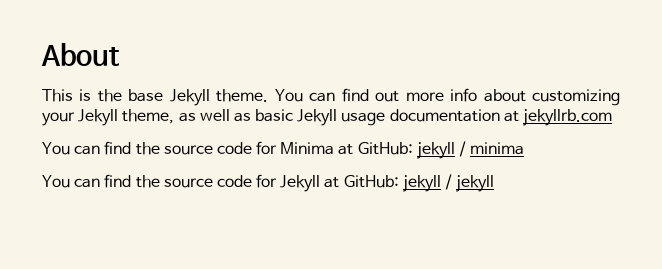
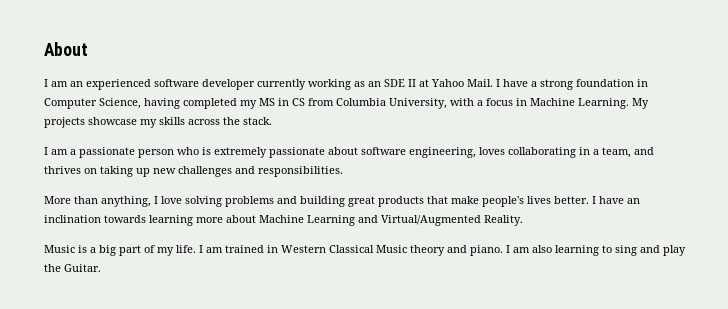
[42,88,620,106] [42,109,613,126] [42,141,525,159] [42,174,495,192] This is the base Jekyll theme. You can find out more info about customizing your Jekyll theme, as well as basic Jekyll usage documentation at jekyllrb.com // You can find the source code for Minima at GitHub: jekyll / minima // You can find the source code for Jekyll at GitHub: jekyll / jekyll -> [44,79,648,90] [44,98,649,109] [44,117,272,128] [44,147,654,158] [44,166,343,177] [44,196,640,207] [44,215,523,226] [44,245,686,256] [44,264,101,272] I am an experienced software developer currently working as an SDE II at Yahoo Mail. I have a strong foundation in Computer Science, having completed my MS in CS from Columbia University, with a focus in Machine Learning. My projects showcase my skills across the stack. // I am a passionate person who is extremely passionate about software engineering, loves collaborating in a team, and thrives on taking up new challenges and responsibilities. // More than anything, I love solving problems and building great products that make people's lives better. I have an inclination towards learning more about Machine Learning and Virtual/Augmented Reality. // Music is a big part of my life. I am trained in Western Classical Music theory and piano. I am also learning to sing and play the Guitar.

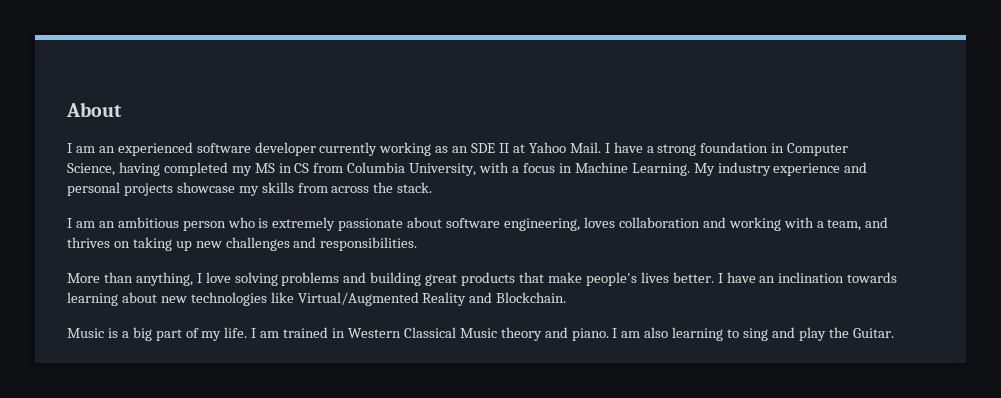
(649, 103) none -> [717,162,868,176] [67,182,120,196] industry experience and personal
(185, 121) none -> [297,183,328,193] from
[70,147,135,158] a passionate -> [98,217,179,228] an ambitious
[508,147,590,158] collaborating in -> [618,217,814,231] collaboration and working with
[196,215,523,226] more about Machine Learning and Virtual/Augmented Reality. -> [121,292,567,306] about new technologies like Virtual/Augmented Reality and Blockchain.

